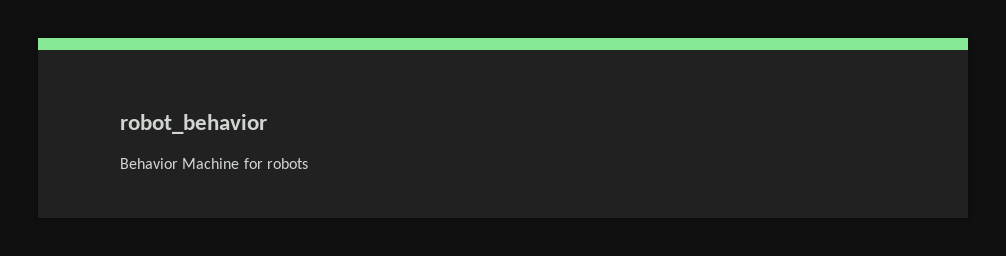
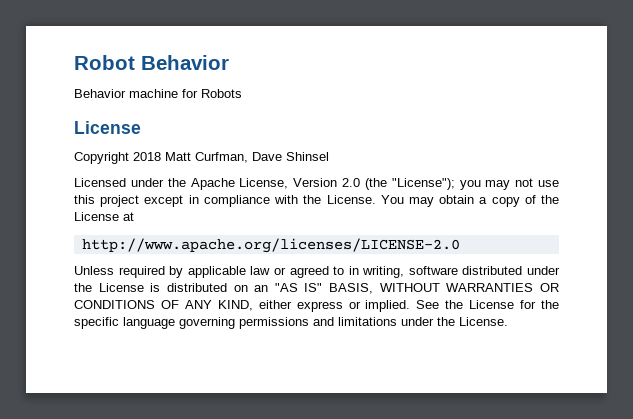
[120,114,267,134] [120,158,308,169] robot_behavior // Behavior Machine for robots -> [74,55,229,70] [74,89,242,98] [74,121,141,134] [74,152,329,164] [74,178,559,190] [74,195,559,207] [74,212,134,221] [81,238,460,253] [74,266,560,278] [74,283,559,294] [74,300,560,312] [74,317,508,329] Robot Behavior // Behavior machine for Robots // License // Copyright 2018 Matt Curfman, Dave Shinsel // Licensed under the Apache License, Version 2.0 (the "License"); you may not use this project except in compliance with the License. You may obtain a copy of the License at // http://www.apache.org/licenses/LICENSE-2.0 // Unless required by applicable law or agreed to in writing, software distributed under the License is distributed on an "AS IS" BASIS, WITHOUT WARRANTIES OR CONDITIONS OF ANY KIND, either express or implied. See the License for the specific language governing permissions and limitations under the License.

